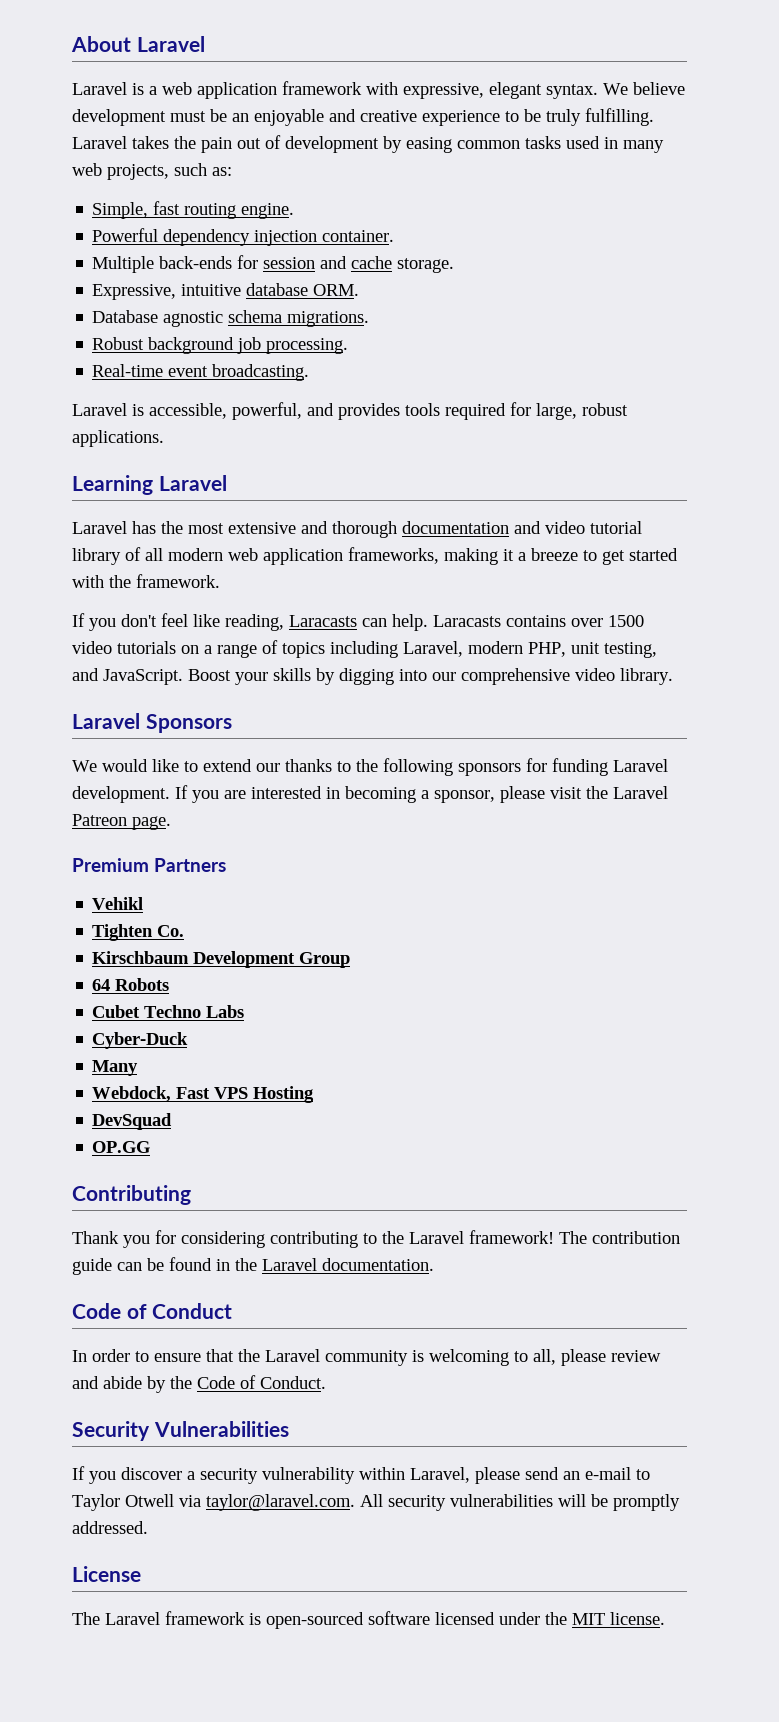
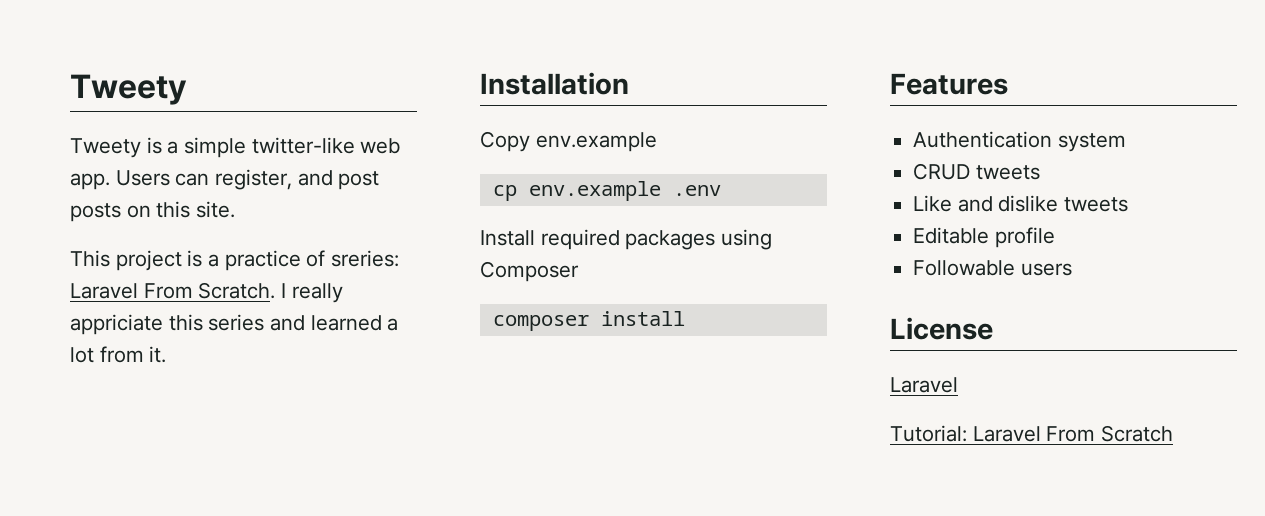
[71,36,205,52] [72,81,685,99] [72,108,654,126] [72,135,664,153] [72,163,232,180] [92,201,295,219] [92,228,395,246] [92,255,455,273] [92,283,360,300] [92,310,370,327] [92,337,349,354] [92,364,310,381] [72,402,628,420] [72,430,164,447] [72,475,227,495] [72,521,642,538] [72,547,678,565] [72,574,220,588] [72,613,644,631] [72,640,657,658] [72,668,673,685] [72,713,232,733] [72,758,668,776] [72,785,668,803] [72,814,171,830] [72,858,226,872] [92,897,144,910] [92,924,185,941] [92,951,351,968] [92,978,170,991] [92,1005,245,1018] [92,1032,189,1049] [92,1060,139,1076] [92,1086,315,1103] [92,1113,173,1130] [92,1141,151,1153] [72,1185,191,1205] [72,1230,680,1248] [72,1257,434,1275] [72,1303,233,1319] [72,1349,661,1366] [72,1375,326,1393] [72,1421,289,1441] [72,1466,650,1484] [72,1494,680,1511] [72,1521,148,1534] About Laravel // Laravel is a web application framework with expressive, elegant syntax. We believe development must be an enjoyable and creative experience to be truly fulfilling. Laravel takes the pain out of development by easing common tasks used in many web projects, such as: // Simple, fast routing engine. // Powerful dependency injection container. // Multiple back-ends for session and cache storage. // Expressive, intuitive database ORM. // Database agnostic schema migrations. // Robust background job processing. // Real-time event broadcasting. // Laravel is accessible, powerful, and provides tools required for large, robust applications. // Learning Laravel // Laravel has the most extensive and thorough documentation and video tutorial library of all modern web application frameworks, making it a breeze to get started with the framework. // If you don't feel like reading, Laracasts can help. Laracasts contains over 1500 video tutorials on a range of topics including Laravel, modern PHP, unit testing, and JavaScript. Boost your skills by digging into our comprehensive video library. // Laravel Sponsors // We would like to extend our thanks to the following sponsors for funding Laravel development. If you are interested in becoming a sponsor, please visit the Laravel Patreon page. // Premium Partners // Vehikl // Tighten Co. // Kirschbaum Development Group // 64 Robots // Cubet Techno Labs // Cyber-Duck // Many // Webdock, Fast VPS Hosting // DevSquad // OP.GG // Contributing // Thank you for considering contributing to the Laravel framework! The contribution guide can be found in the Laravel documentation. // Code of Conduct // In order to ensure that the Laravel community is welcoming to all, please review and abide by the Code of Conduct. // Security Vulnerabilities // If you discover a security vulnerability within Laravel, please send an e-mail to Taylor Otwell via taylor@laravel.com. All security vulnerabilities will be promptly addressed. -> [70,74,187,105] [70,137,401,158] [70,169,380,190] [70,201,236,222] [70,250,400,271] [70,282,343,303] [70,314,399,335] [70,346,167,363] [480,72,629,95] [480,131,657,152] [492,181,721,201] [480,229,773,250] [480,261,579,282] [492,311,685,331] [890,73,1008,95] [913,131,1126,152] [913,163,1040,180] [913,195,1129,212] [913,227,1055,248] [913,260,1072,276] Tweety // Tweety is a simple twitter-like web app. Users can register, and post posts on this site. // This project is a practice of sreries: Laravel From Scratch. I really appriciate this series and learned a lot from it. // Installation // Copy env.example // cp env.example .env // Install required packages using Composer // composer install // Features // Authentication system // CRUD tweets // Like and dislike tweets // Editable profile // Followable users
[72,1611,665,1629] The Laravel framework is open-sourced software licensed under the MIT license. -> [890,377,958,393] [890,425,1174,442] Laravel // Tutorial: Laravel From Scratch

